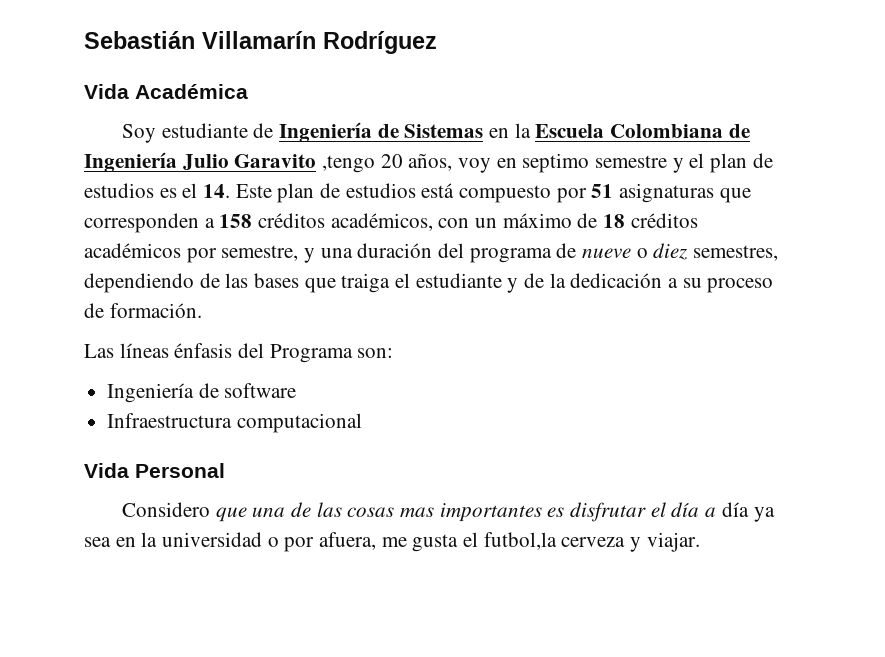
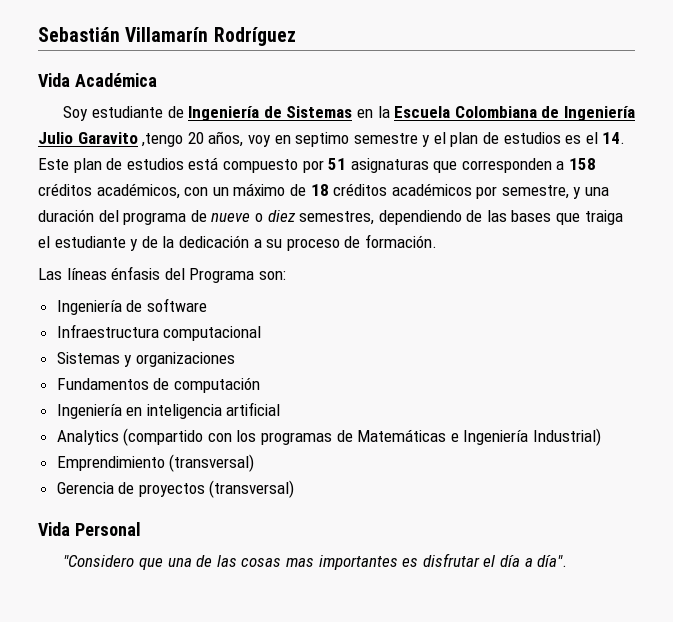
(362, 423) none -> [56,352,235,367] [56,377,260,393] [56,402,281,419] [56,428,602,446] [56,454,255,472] [56,480,295,498] // Sistemas y organizaciones // Fundamentos de computación // Ingeniería en inteligencia artificial // Analytics (compartido con los programas de Matemáticas e Ingeniería Industrial) // Emprendimiento (transversal) // Gerencia de proyectos (transversal)
[122,502,211,517] Considero -> [63,555,135,567] "Considero
[721,502,775,522] [84,532,700,552] día ya sea en la universidad o por afuera, me gusta el futbol,la cerveza y viajar. -> [537,555,568,567] día".

